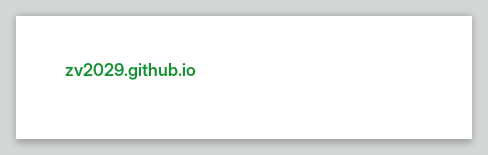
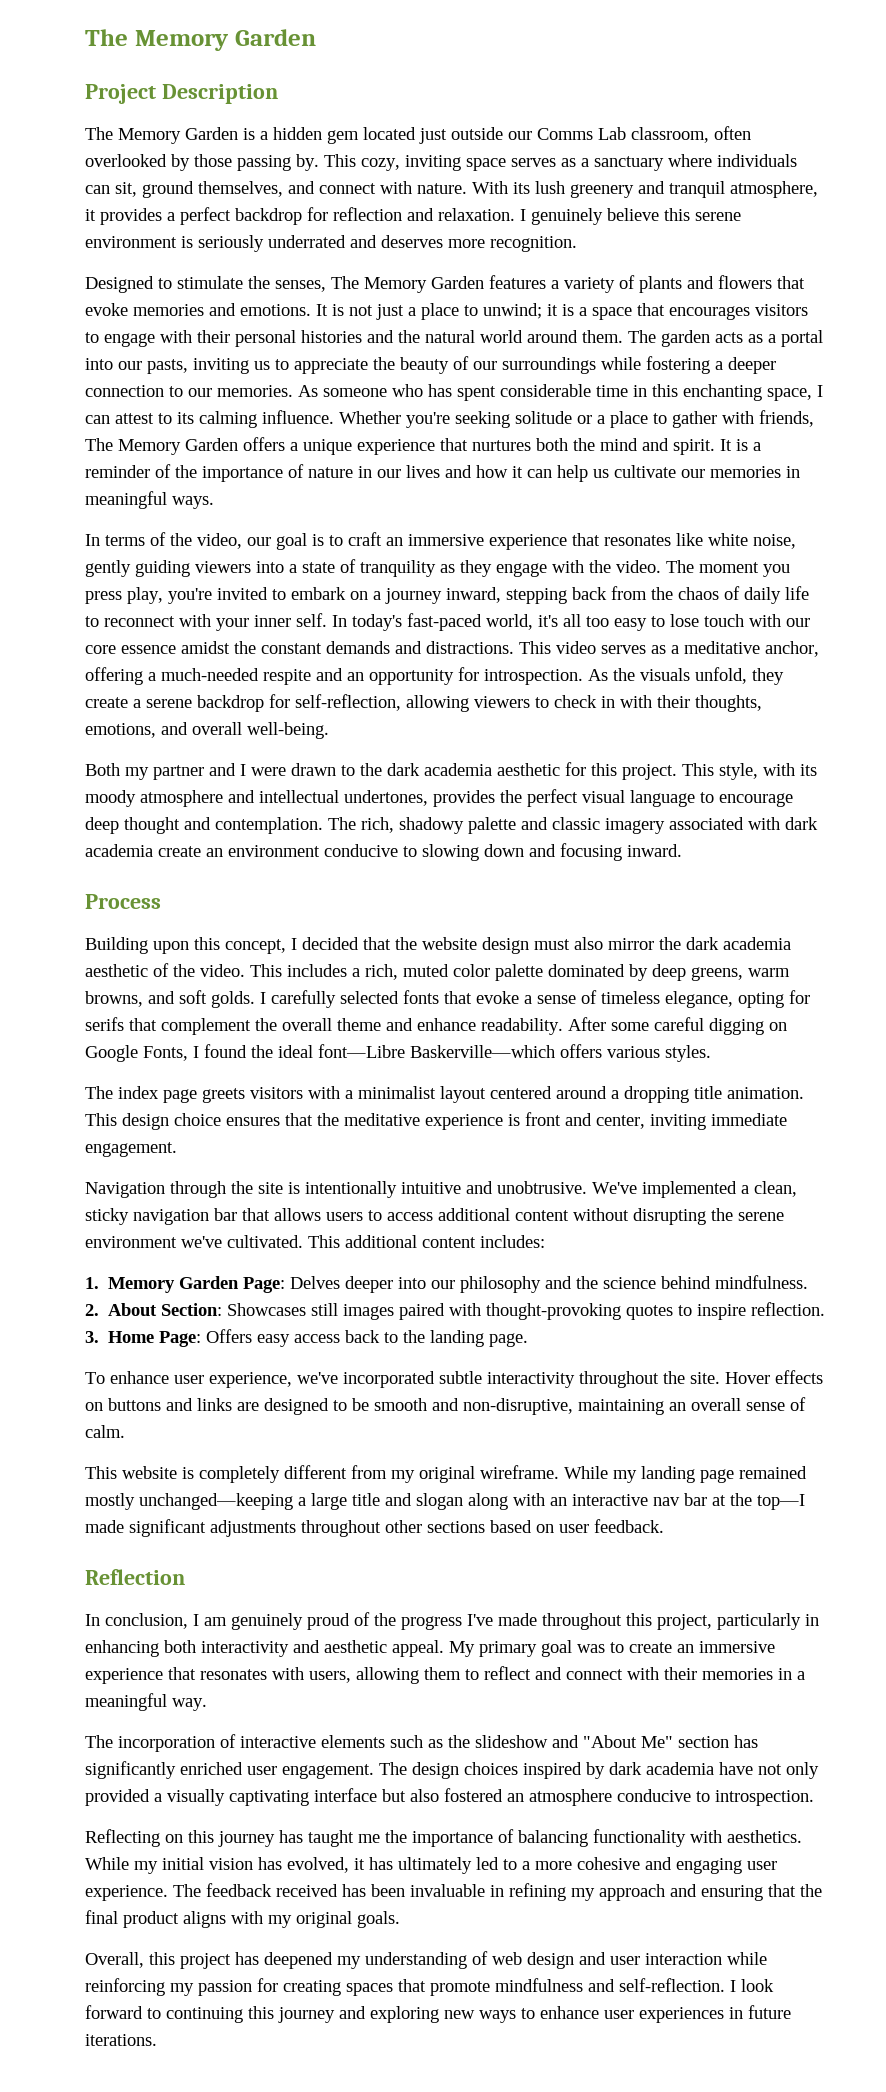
[65,63,196,80] zv2029.github.io -> [85,29,316,51] [85,84,278,104] [85,126,751,144] [85,154,797,171] [85,181,818,198] [85,207,741,225] [85,235,577,252] [85,275,805,293] [85,303,808,320] [85,330,823,347] [85,356,776,374] [85,384,823,401] [85,410,814,428] [85,437,761,455] [85,464,800,482] [85,491,214,509] [85,532,796,550] [85,559,790,577] [85,586,809,604] [85,613,810,631] [85,641,819,657] [85,667,784,685] [85,694,762,712] [85,722,329,739] [85,762,817,780] [85,789,793,807] [85,817,818,834] [85,843,682,861] [85,894,161,909] [85,937,791,954] [85,963,790,981] [85,990,810,1008] [85,1017,787,1035] [85,1044,711,1062] [85,1086,804,1103] [85,1112,787,1130] [85,1142,177,1157] [85,1181,797,1198] [85,1208,784,1225] [85,1235,545,1248] [85,1275,809,1293] [85,1302,826,1320] [85,1329,529,1347] [85,1370,823,1388] [85,1397,806,1415] [85,1425,125,1438] [85,1465,807,1483] [85,1493,805,1510] [85,1519,664,1537] [85,1569,185,1585] [85,1612,819,1630] [85,1640,775,1657] [85,1666,805,1684] [85,1693,207,1711] [85,1734,758,1752] [85,1761,819,1779] [85,1788,814,1806] [85,1829,802,1847] [85,1857,777,1874] [85,1883,822,1901] [85,1910,400,1928] [85,1951,767,1969] [85,1978,774,1996] [85,2005,791,2023] [85,2034,157,2046] The Memory Garden // Project Description // The Memory Garden is a hidden gem located just outside our Comms Lab classroom, often overlooked by those passing by. This cozy, inviting space serves as a sanctuary where individuals can sit, ground themselves, and connect with nature. With its lush greenery and tranquil atmosphere, it provides a perfect backdrop for reflection and relaxation. I genuinely believe this serene environment is seriously underrated and deserves more recognition. // Designed to stimulate the senses, The Memory Garden features a variety of plants and flowers that evoke memories and emotions. It is not just a place to unwind; it is a space that encourages visitors to engage with their personal histories and the natural world around them. The garden acts as a portal into our pasts, inviting us to appreciate the beauty of our surroundings while fostering a deeper connection to our memories. As someone who has spent considerable time in this enchanting space, I can attest to its calming influence. Whether you're seeking solitude or a place to gather with friends, The Memory Garden offers a unique experience that nurtures both the mind and spirit. It is a reminder of the importance of nature in our lives and how it can help us cultivate our memories in meaningful ways. // In terms of the video, our goal is to craft an immersive experience that resonates like white noise, gently guiding viewers into a state of tranquility as they engage with the video. The moment you press play, you're invited to embark on a journey inward, stepping back from the chaos of daily life to reconnect with your inner self. In today's fast-paced world, it's all too easy to lose touch with our core essence amidst the constant demands and distractions. This video serves as a meditative anchor, offering a much-needed respite and an opportunity for introspection. As the visuals unfold, they create a serene backdrop for self-reflection, allowing viewers to check in with their thoughts, emotions, and overall well-being. // Both my partner and I were drawn to the dark academia aesthetic for this project. This style, with its moody atmosphere and intellectual undertones, provides the perfect visual language to encourage deep thought and contemplation. The rich, shadowy palette and classic imagery associated with dark academia create an environment conducive to slowing down and focusing inward. // Process // Building upon this concept, I decided that the website design must also mirror the dark academia aesthetic of the video. This includes a rich, muted color palette dominated by deep greens, warm browns, and soft golds. I carefully selected fonts that evoke a sense of timeless elegance, opting for serifs that complement the overall theme and enhance readability. After some careful digging on Google Fonts, I found the ideal font—Libre Baskerville—which offers various styles. // The index page greets visitors with a minimalist layout centered around a dropping title animation. This design choice ensures that the meditative experience is front and center, inviting immediate engagement. // Navigation through the site is intentionally intuitive and unobtrusive. We've implemented a clean, sticky navigation bar that allows users to access additional content without disrupting the serene environment we've cultivated. This additional content includes: // 1. Memory Garden Page: Delves deeper into our philosophy and the science behind mindfulness. // 2. About Section: Showcases still images paired with thought-provoking quotes to inspire reflection. // 3. Home Page: Offers easy access back to the landing page. // To enhance user experience, we've incorporated subtle interactivity throughout the site. Hover effects on buttons and links are designed to be smooth and non-disruptive, maintaining an overall sense of calm. // This website is completely different from my original wireframe. While my landing page remained mostly unchanged—keeping a large title and slogan along with an interactive nav bar at the top—I made significant adjustments throughout other sections based on user feedback. // Reflection // In conclusion, I am genuinely proud of the progress I've made throughout this project, particularly in enhancing both interactivity and aesthetic appeal. My primary goal was to create an immersive experience that resonates with users, allowing them to reflect and connect with their memories in a meaningful way. // The incorporation of interactive elements such as the slideshow and "About Me" section has significantly enriched user engagement. The design choices inspired by dark academia have not only provided a visually captivating interface but also fostered an atmosphere conducive to introspection. // Reflecting on this journey has taught me the importance of balancing functionality with aesthetics. While my initial vision has evolved, it has ultimately led to a more cohesive and engaging user experience. The feedback received has been invaluable in refining my approach and ensuring that the final product aligns with my original goals. // Overall, this project has deepened my understanding of web design and user interaction while reinforcing my passion for creating spaces that promote mindfulness and self-reflection. I look forward to continuing this journey and exploring new ways to enhance user experiences in future iterations.

